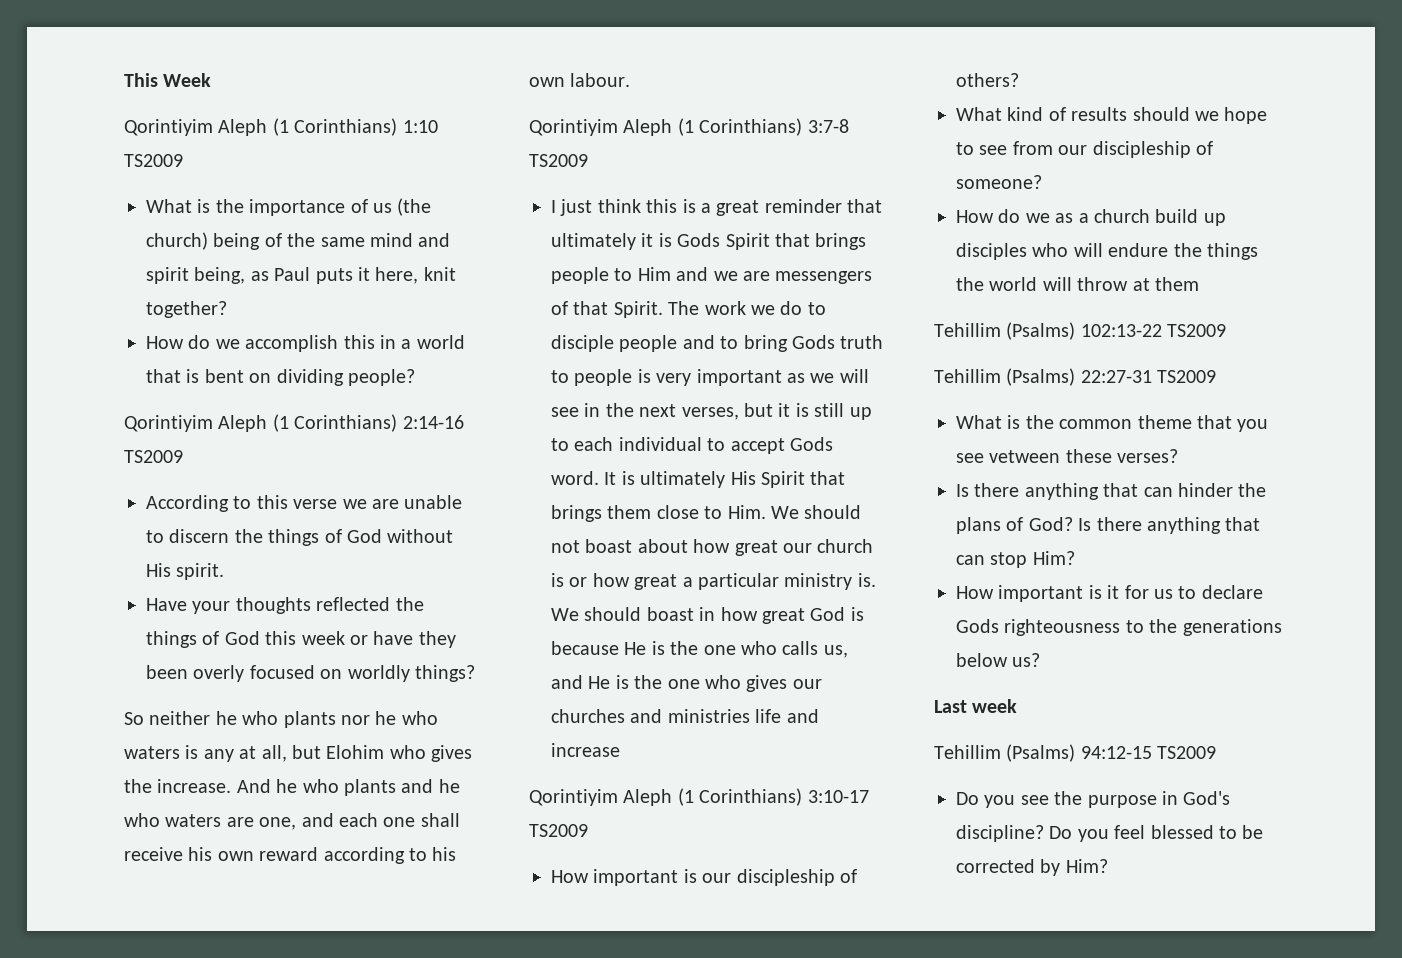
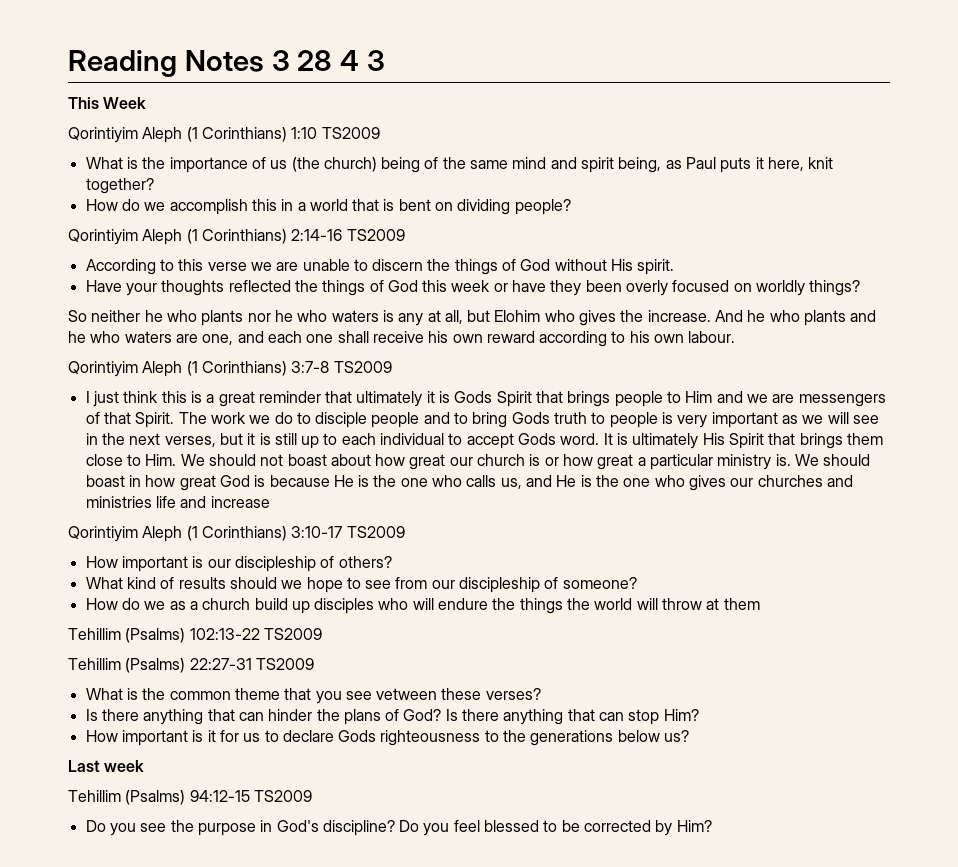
(124, 80) none -> [68,50,386,77] Reading Notes 3 28 4 3 //

